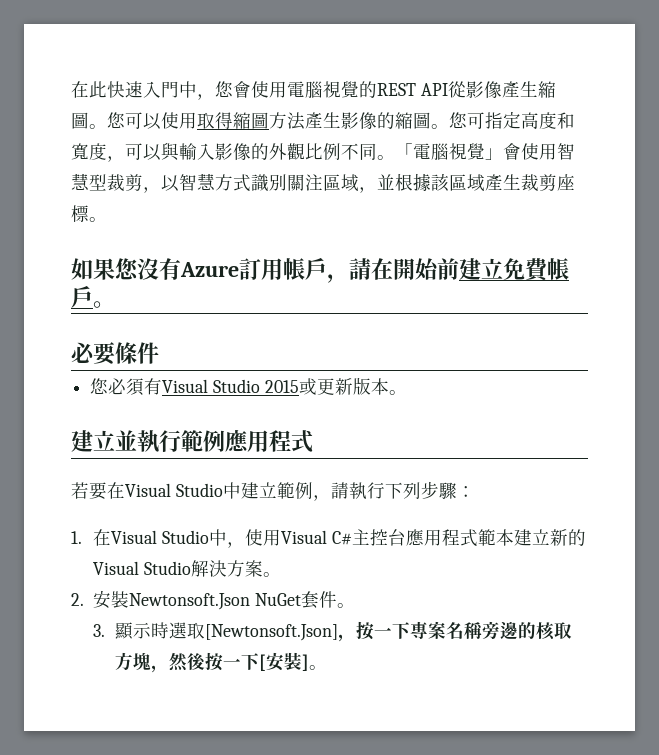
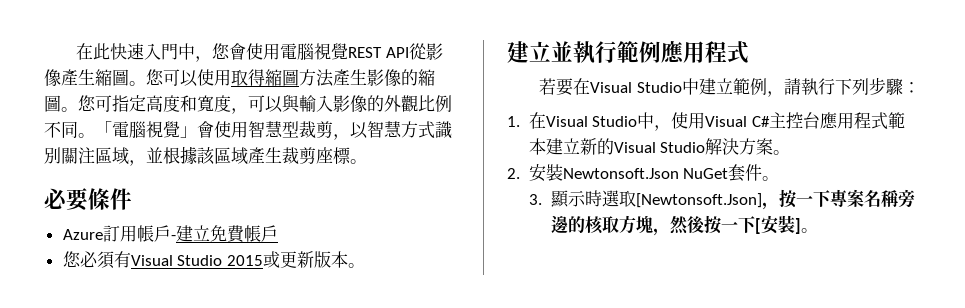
[359,81,377,98] 的 -> (349, 51) none
[71,258,181,280] 如果您沒有 -> [44,188,132,211] 必要條件 //
[327,258,459,283] ，請在開始前 -> [170,235,176,240] -
[93,301,115,308] [71,342,159,365] 。 // 必要條件 -> (278, 233) none

